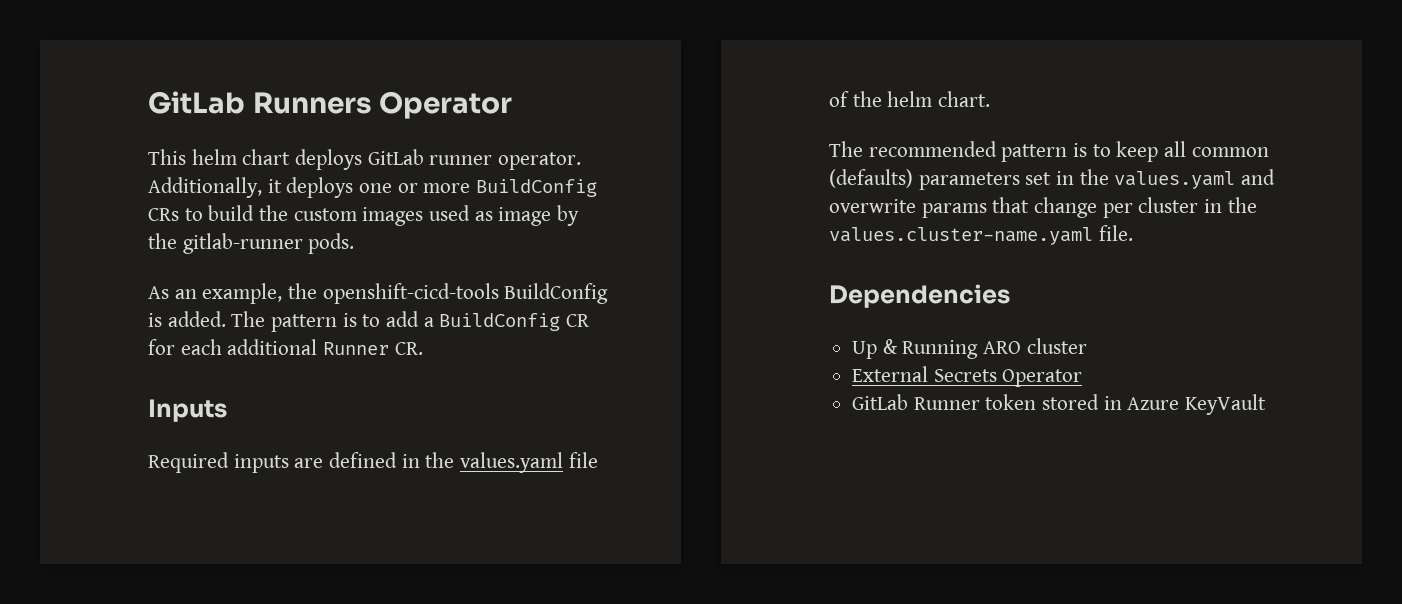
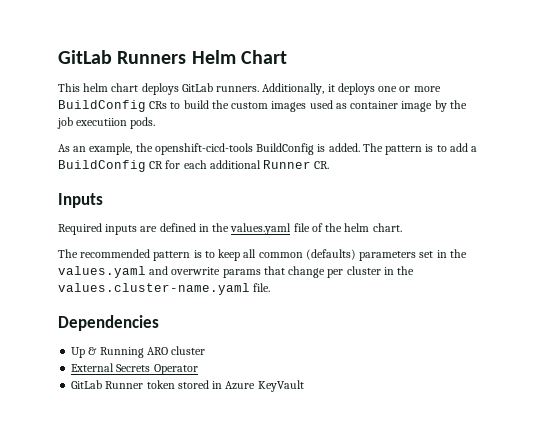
[379,91,513,119] Operator -> [191,50,287,64] Helm Chart
[429,152,582,170] runner operator. -> [216,86,260,92] runners.
(493, 216) none -> [350,101,399,109] container
[182,233,303,254] gitlab-runner -> [57,117,128,129] job executiion

